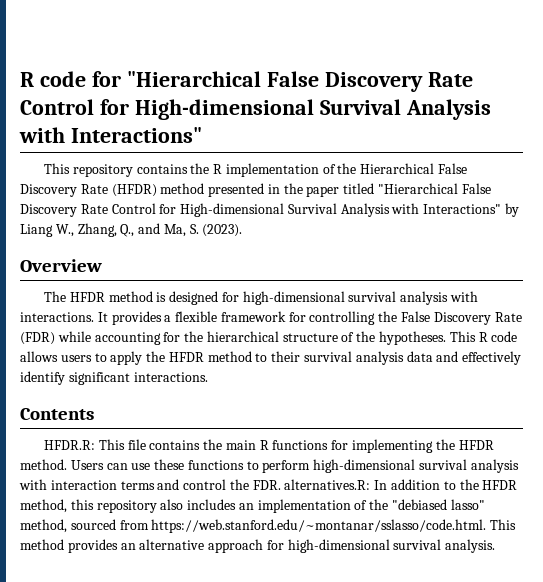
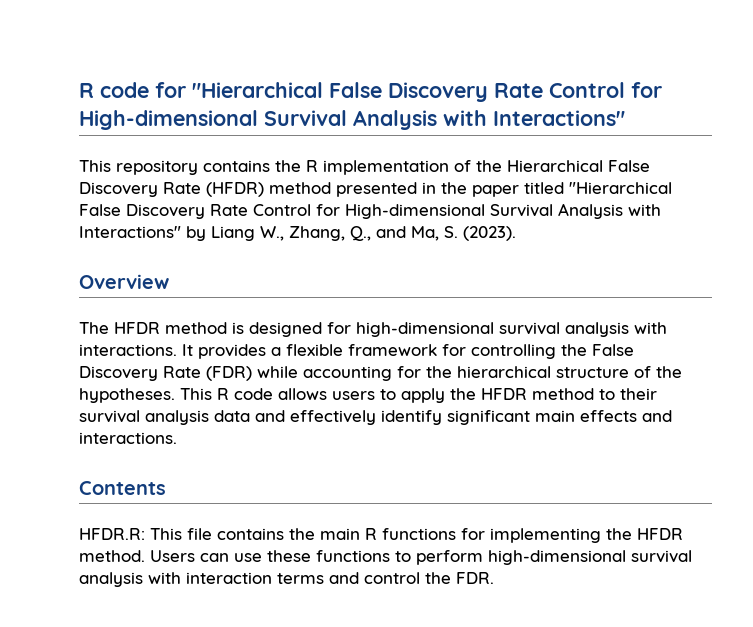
(130, 378) none -> [535,410,672,422] main effects and
[284,479,518,490] [20,499,485,513] [20,519,517,533] [20,539,496,553] alternatives.R: In addition to the HFDR method, this repository also includes an implementation of the "debiased lasso" method, sourced from https://web.stanford.edu/~montanar/sslasso/code.html. This method provides an alternative approach for high-dimensional survival analysis. -> (494, 578) none

